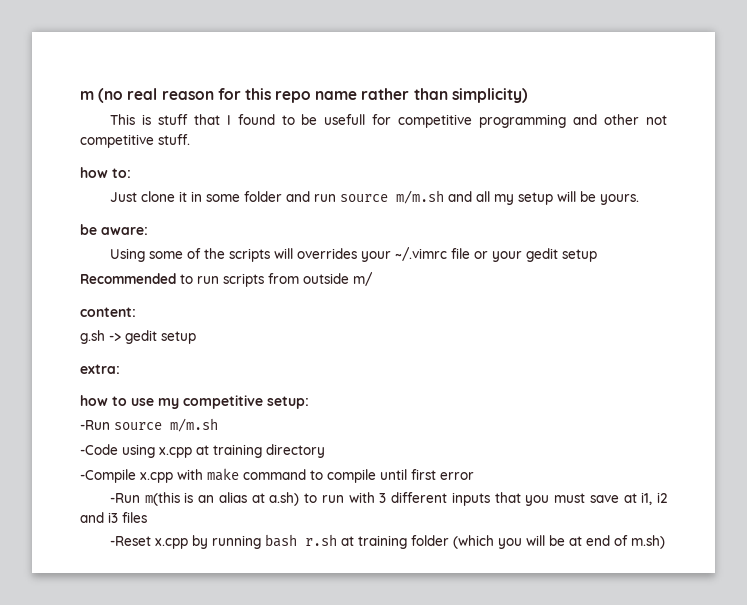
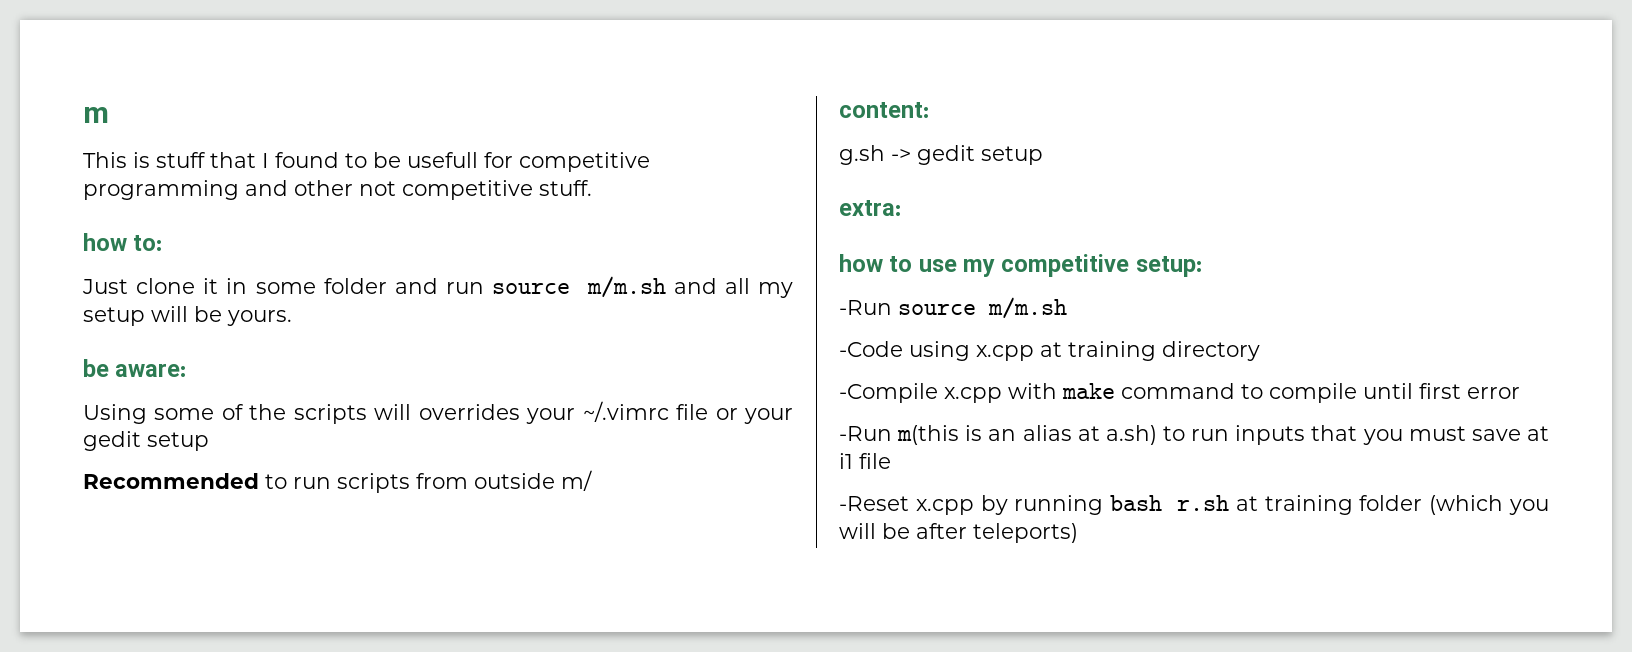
[98,88,528,103] (no real reason for this repo name rather than simplicity) -> (109, 115) none
[348,492,448,503] with 3 different -> (1230, 435) none
[641,492,667,505] [80,512,147,523] i1, i2 and i3 files -> [839,453,891,469] i1 file
[568,535,665,549] at end of m.sh) -> [916,523,1078,543] after teleports)

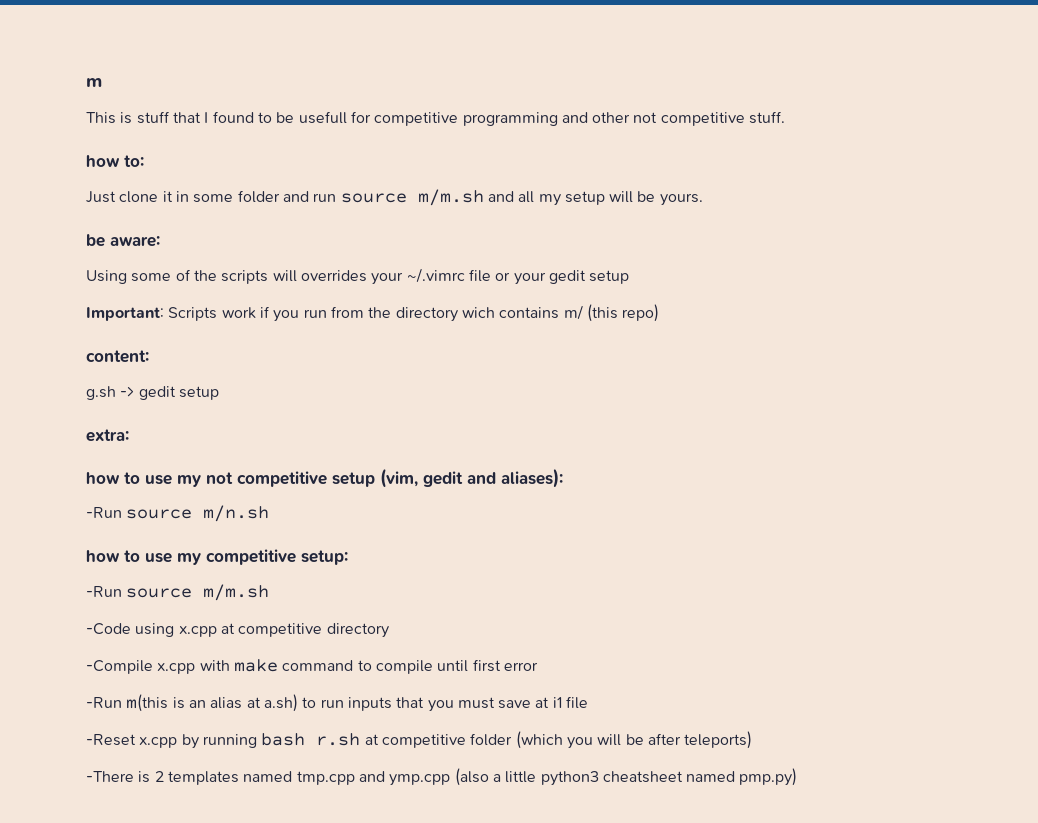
[83,473,555,493] Recommended to run scripts from outside -> [86,306,560,322] Important: Scripts work if you run from the directory wich contains
(592, 480) none -> [586,304,660,322] (this repo)
(902, 208) none -> [86,468,563,488] [86,505,270,522] // how to use my not competitive setup (vim, gedit and aliases): // -Run source m/n.sh
[1068,341,1156,361] training -> [238,623,323,637] competitive
[1264,495,1353,515] training -> [381,734,466,748] competitive
(1078, 533) none -> [86,768,798,786] // -There is 2 templates named tmp.cpp and ymp.cpp (also a little python3 cheatsheet named pmp.py)

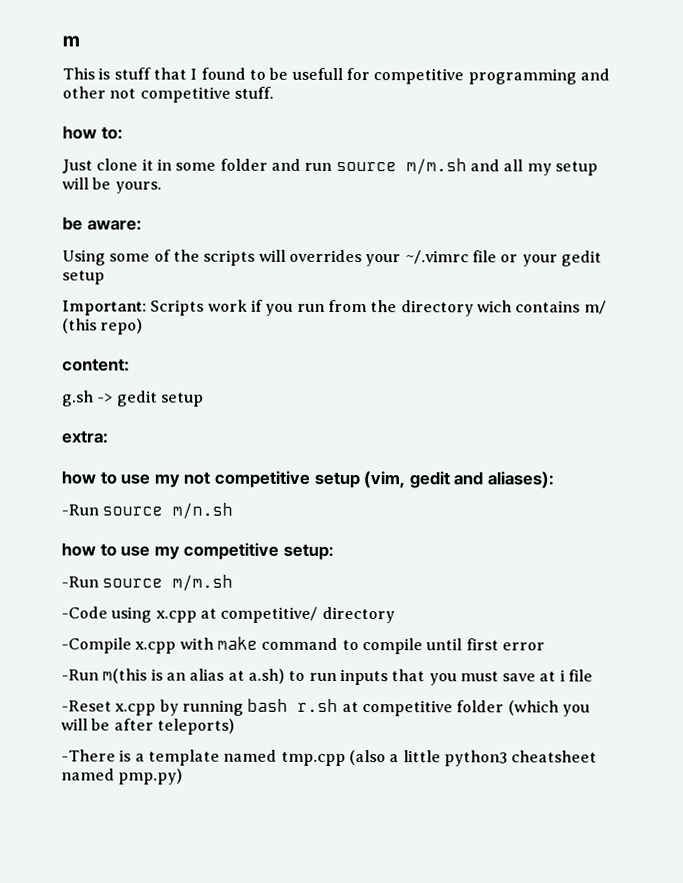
[238,623,323,637] competitive -> [220,606,319,623] competitive/
[552,697,562,708] i1 -> [559,669,566,682] i
[154,771,451,786] 2 templates named tmp.cpp and ymp.cpp -> [134,749,346,767] a template named tmp.cpp

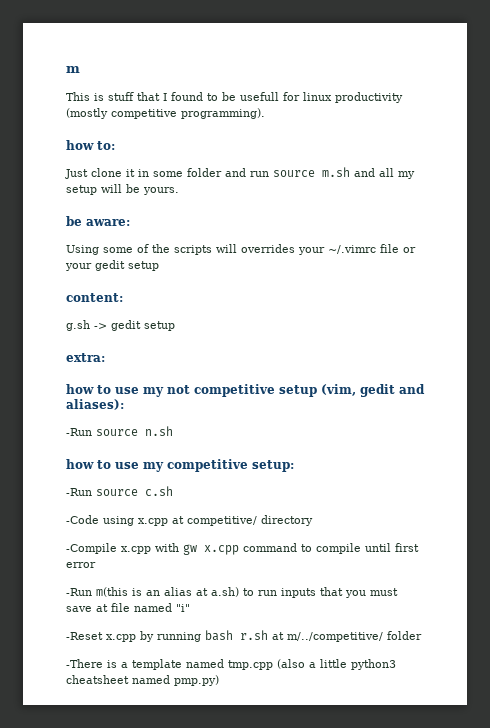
[373,68,610,85] [62,86,274,103] competitive programming and other not competitive stuff. -> [303,92,403,103] [66,108,265,119] linux productivity (mostly competitive programming).
[405,158,467,175] m/m.sh -> [322,167,350,177] m.sh
[62,299,607,317] [62,318,144,335] // Important: Scripts work if you run from the directory wich contains m/ (this repo) -> (159, 266) none
[172,502,234,519] m/n.sh -> [145,426,173,436] n.sh
[172,574,234,591] m/m.sh -> [145,486,173,496] c.sh
[216,636,258,650] make -> [183,544,239,555] gw x.cpp
[559,669,594,682] i file -> [111,603,190,612] file named "i"
[361,700,590,717] [61,718,235,735] competitive folder (which you will be after teleports) -> [287,631,422,642] m/../competitive/ folder

